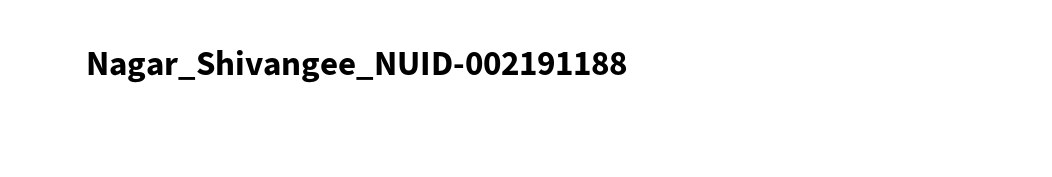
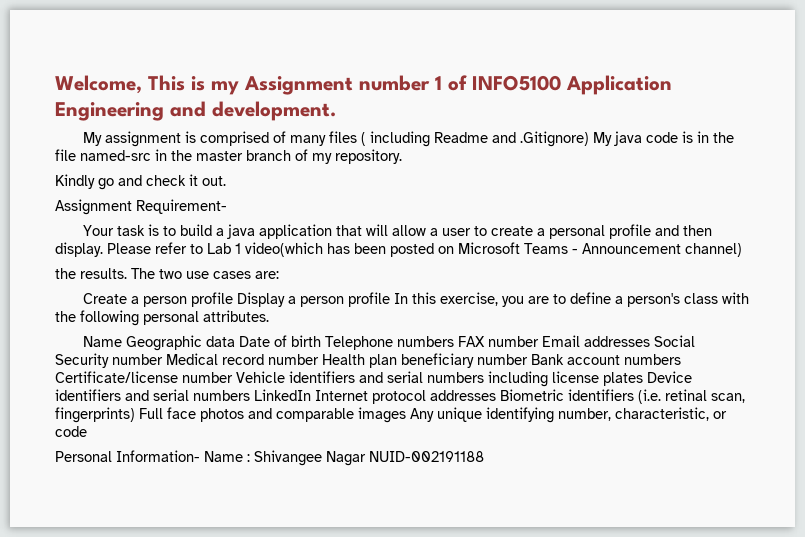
[86,50,627,83] Nagar_Shivangee_NUID-002191188 -> [55,75,672,95] [55,101,336,121] [82,131,734,147] [55,149,402,164] [55,174,226,190] [55,199,227,215] [82,224,712,239] [55,242,742,257] [55,268,279,279] [82,292,749,307] [55,310,269,326] [82,335,695,351] [55,353,681,368] [55,371,692,387] [55,389,745,404] [55,407,727,423] [55,426,87,437] [55,450,484,466] Welcome, This is my Assignment number 1 of INFO5100 Application Engineering and development. // My assignment is comprised of many files ( including Readme and .Gitignore) My java code is in the file named-src in the master branch of my repository. // Kindly go and check it out. // Assignment Requirement- // Your task is to build a java application that will allow a user to create a personal profile and then display. Please refer to Lab 1 video(which has been posted on Microsoft Teams - Announcement channel) // the results. The two use cases are: // Create a person profile Display a person profile In this exercise, you are to define a person's class with the following personal attributes. // Name Geographic data Date of birth Telephone numbers FAX number Email addresses Social Security number Medical record number Health plan beneficiary number Bank account numbers Certificate/license number Vehicle identifiers and serial numbers including license plates Device identifiers and serial numbers LinkedIn Internet protocol addresses Biometric identifiers (i.e. retinal scan, fingerprints) Full face photos and comparable images Any unique identifying number, characteristic, or code // Personal Information- Name : Shivangee Nagar NUID-002191188

